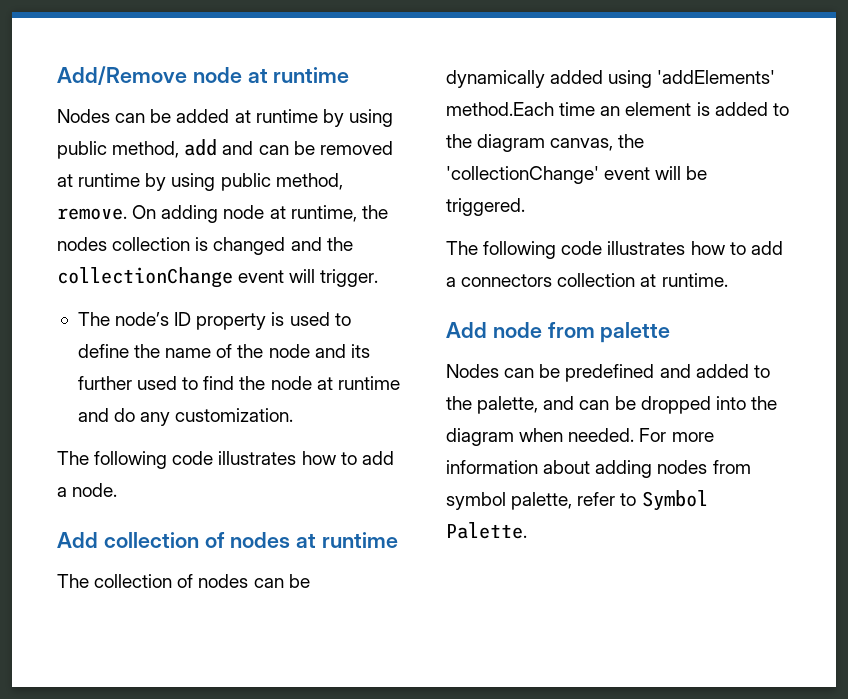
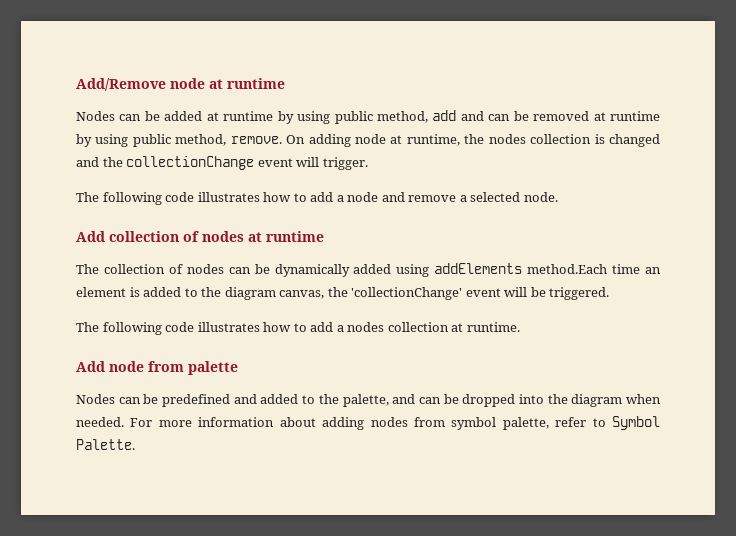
[77,312,351,330] [77,344,370,358] [77,376,400,390] [77,408,294,426] [57,451,394,469] [57,487,67,497] // The node’s ID property is used to define the name of the node and its further used to find the node at runtime and do any customization. // The following code illustrates how to add a -> [76,192,521,205] // The following code illustrates how to add a node and remove a selected
[657,70,776,84] 'addElements' -> [434,263,523,274] addElements
[461,274,553,287] connectors -> [347,322,385,332] nodes

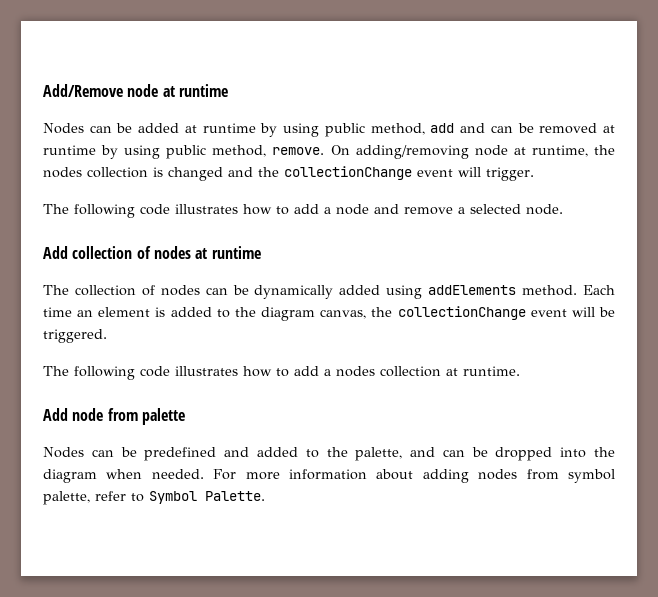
[308,134,351,147] adding -> [355,145,469,159] adding/removing
[527,264,608,274] method.Each -> [522,285,616,296] method. Each
[351,287,463,300] 'collectionChange' -> [397,306,526,320] collectionChange

